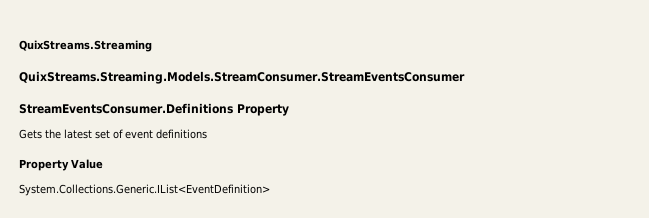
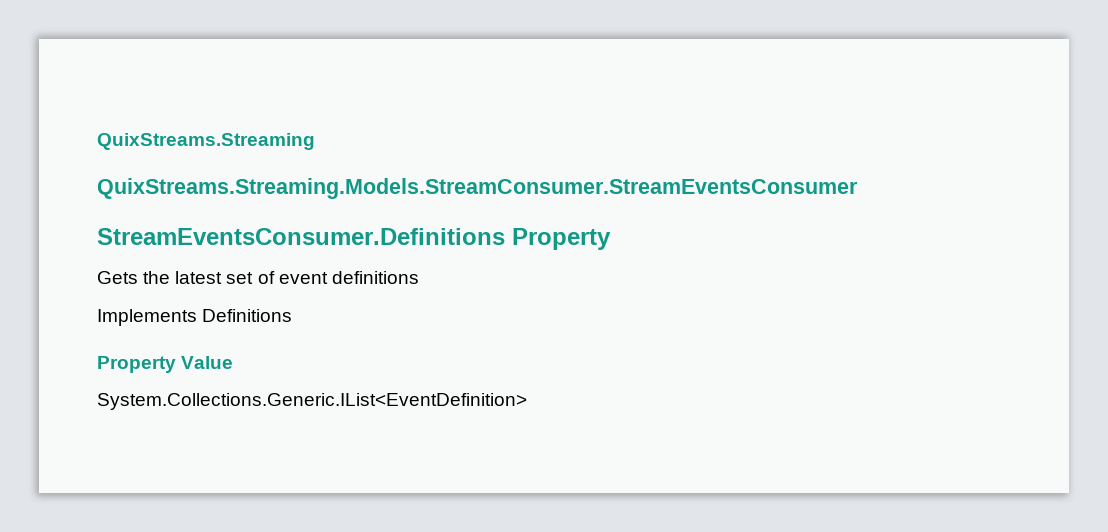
(207, 134) none -> [97,309,293,326] // Implements Definitions

